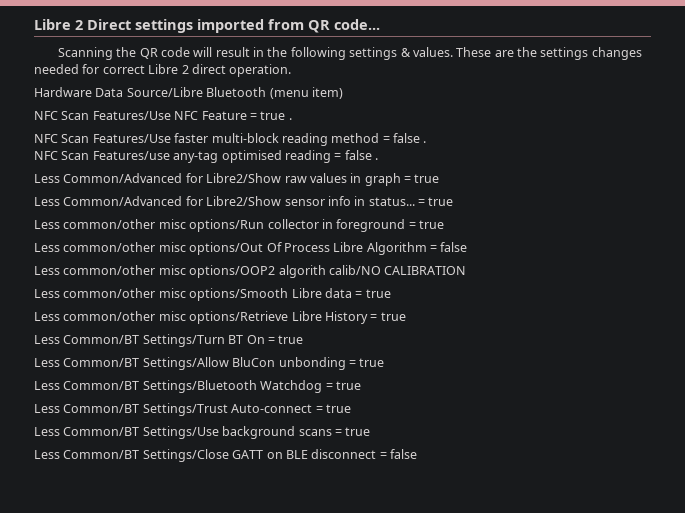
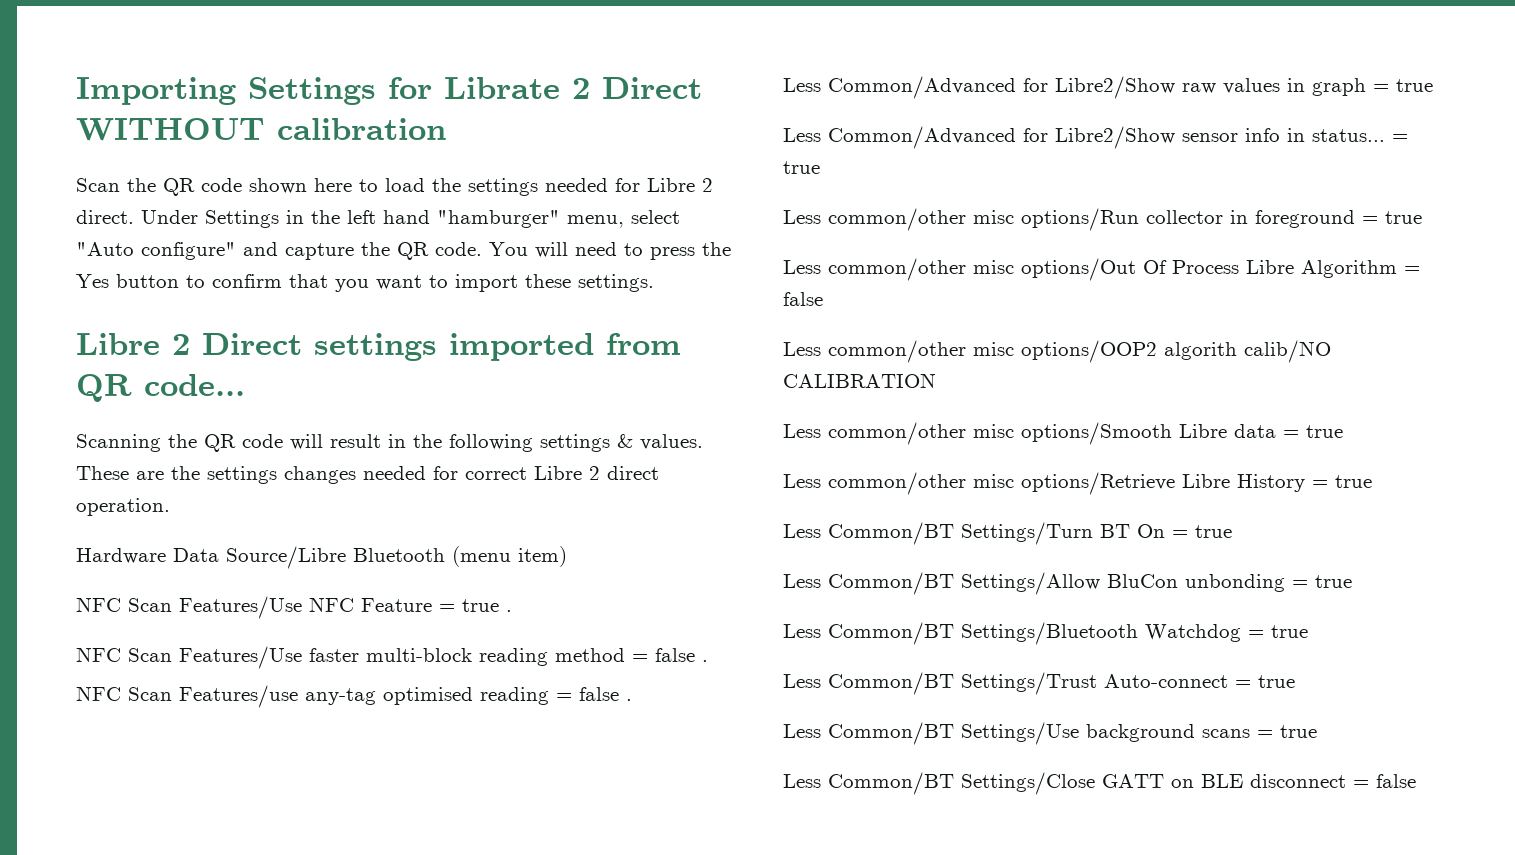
(34, 24) none -> [76,77,702,105] [76,118,446,141] [76,178,713,196] [76,210,680,228] [76,242,731,260] [76,274,654,292] Importing Settings for Librate 2 Direct WITHOUT calibration // Scan the QR code shown here to load the settings needed for Libre 2 direct. Under Settings in the left hand "hamburger" menu, select "Auto configure" and capture the QR code. You will need to press the Yes button to confirm that you want to import these settings. //

